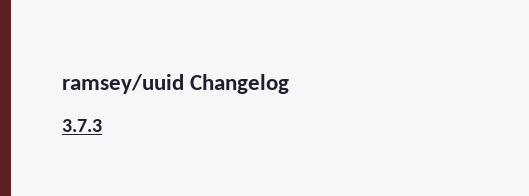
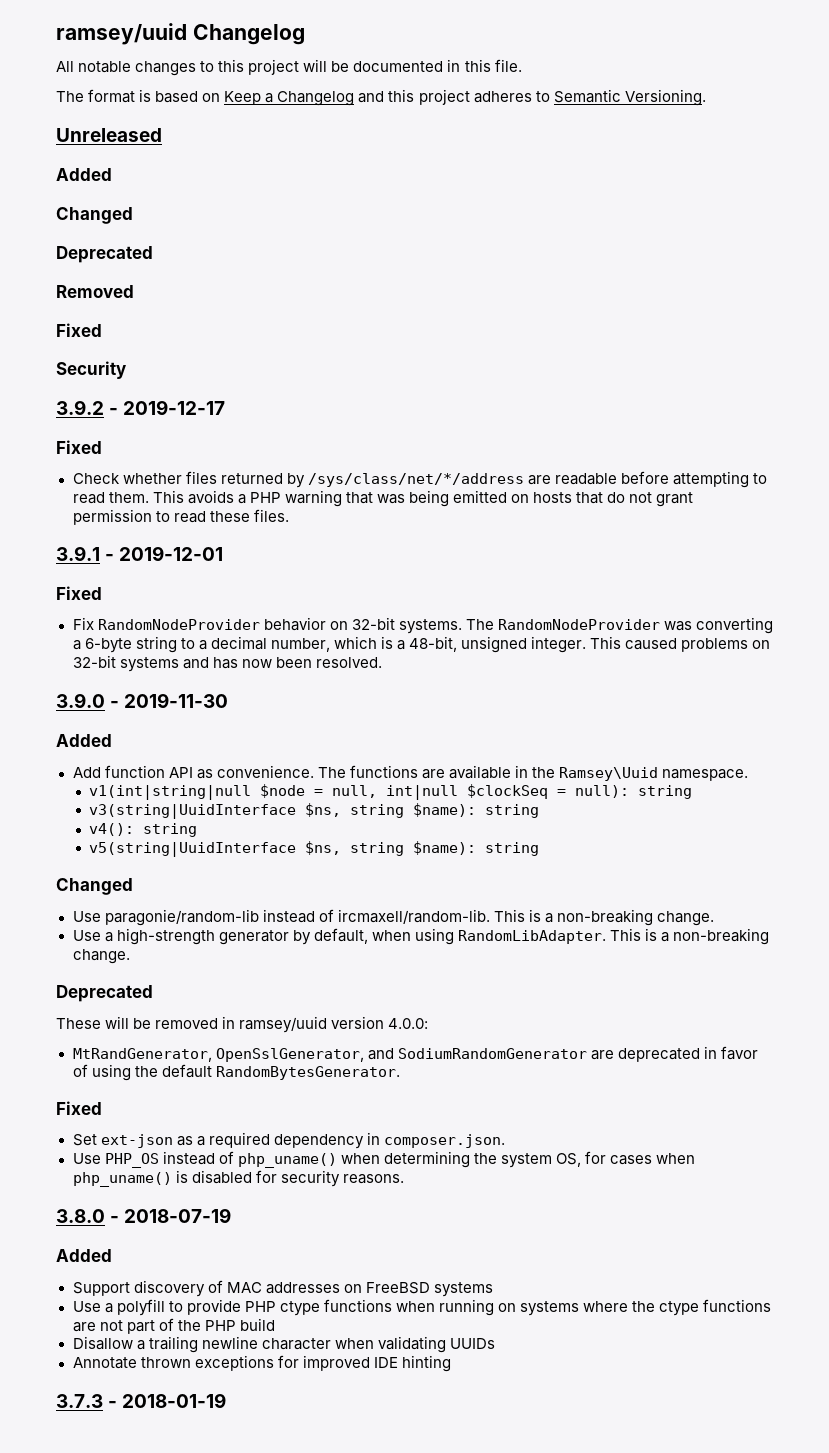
(290, 84) none -> [56,59,522,76] [56,89,706,106] [56,128,162,142] [56,168,112,181] [56,207,133,224] [56,246,153,263] [56,285,134,298] [56,323,102,337] [56,361,126,379] [56,400,226,415] [56,440,102,454] [72,471,767,488] [72,490,694,507] [72,509,289,525] [56,546,224,561] [56,586,102,600] [72,617,773,634] [72,636,771,653] [72,655,382,672] [56,693,229,708] [56,734,112,747] [72,765,749,781] [89,784,693,800] [89,803,540,819] [89,823,198,837] [89,841,540,857] [56,878,133,895] [72,909,714,926] [72,928,770,945] [72,949,130,964] [56,985,153,1002] [56,1016,429,1033] [72,1046,758,1062] [72,1064,400,1081] [56,1101,102,1115] [72,1132,505,1149] [72,1151,696,1168] [72,1170,404,1187] [56,1208,232,1223] [56,1249,112,1262] [72,1280,493,1297] [72,1299,772,1316] [72,1318,275,1334] [72,1336,495,1353] [72,1355,451,1372] // All notable changes to this project will be documented in this file. // The format is based on Keep a Changelog and this project adheres to Semantic Versioning. // Unreleased // Added // Changed // Deprecated // Removed // Fixed // Security // 3.9.2 - 2019-12-17 // Fixed // Check whether files returned by /sys/class/net/*/address are readable before attempting to read them. This avoids a PHP warning that was being emitted on hosts that do not grant permission to read these files. // 3.9.1 - 2019-12-01 // Fixed // Fix RandomNodeProvider behavior on 32-bit systems. The RandomNodeProvider was converting a 6-byte string to a decimal number, which is a 48-bit, unsigned integer. This caused problems on 32-bit systems and has now been resolved. // 3.9.0 - 2019-11-30 // Added // Add function API as convenience. The functions are available in the Ramsey\Uuid namespace. // v1(int|string|null $node = null, int|null $clockSeq = null): string // v3(string|UuidInterface $ns, string $name): string // v4(): string // v5(string|UuidInterface $ns, string $name): string // Changed // Use paragonie/random-lib instead of ircmaxell/random-lib. This is a non-breaking change. // Use a high-strength generator by default, when using RandomLibAdapter. This is a non-breaking change. // Deprecated // These will be removed in ramsey/uuid version 4.0.0: // MtRandGenerator, OpenSslGenerator, and SodiumRandomGenerator are deprecated in favor of using the default RandomBytesGenerator. // Fixed // Set ext-json as a required dependency in composer.json. // Use PHP_OS instead of php_uname() when determining the system OS, for cases when php_uname() is disabled for security reasons. // 3.8.0 - 2018-07-19 // Added // Support discovery of MAC addresses on FreeBSD systems // Use a polyfill to provide PHP ctype functions when running on systems where the ctype functions are not part of the PHP build // Disallow a trailing newline character when validating UUIDs // Annotate thrown exceptions for improved IDE hinting
(102, 125) none -> [108,1393,227,1408] - 2018-01-19

